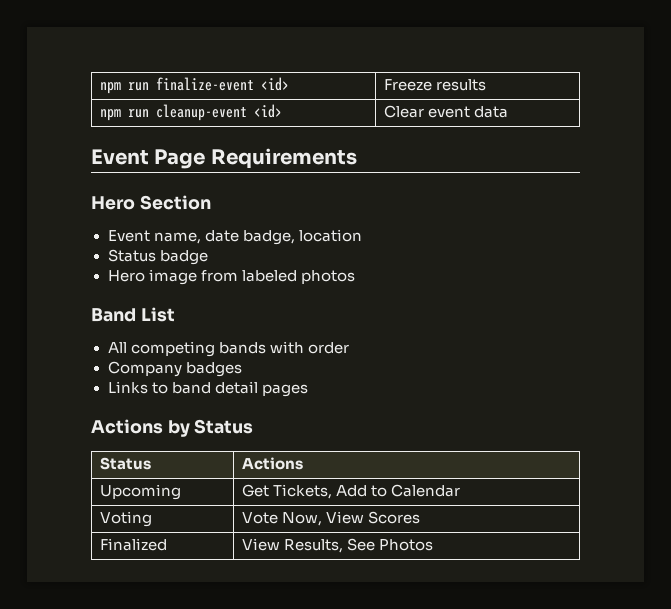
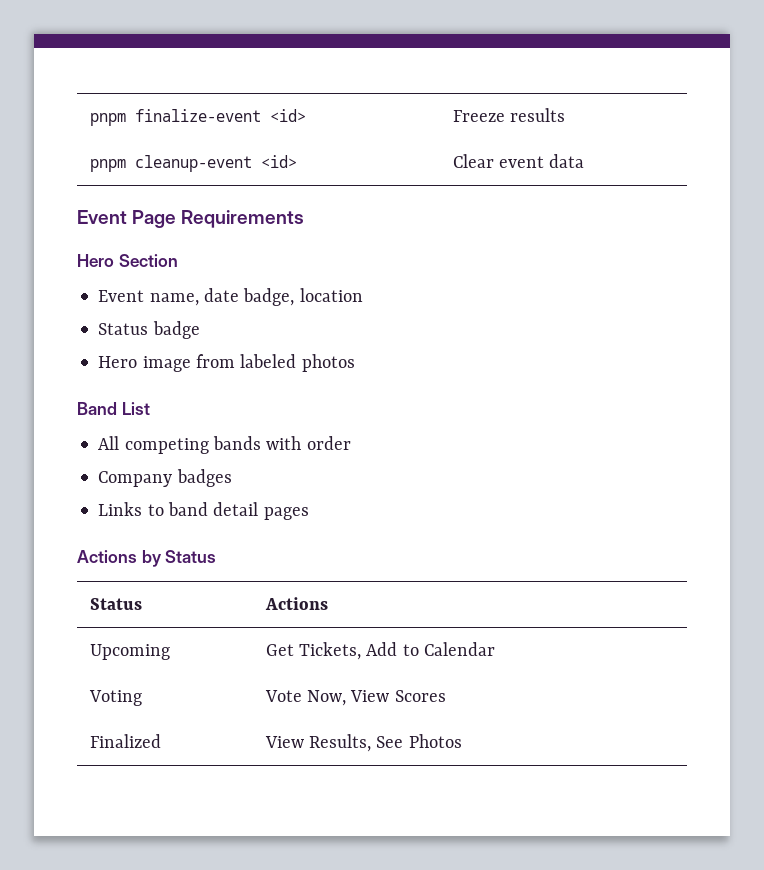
[99,82,149,94] npm run -> [89,113,126,126] pnpm
[99,109,149,121] npm run -> [89,159,126,172] pnpm

